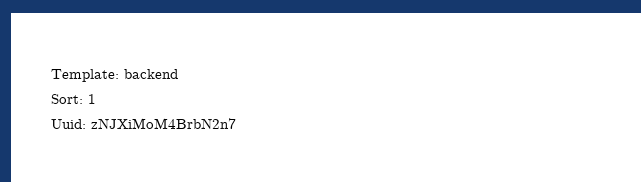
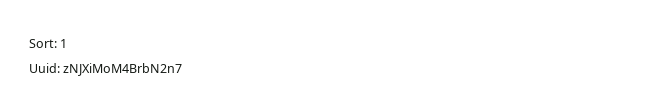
[51,69,178,82] Template: backend // -> (29, 43) none

